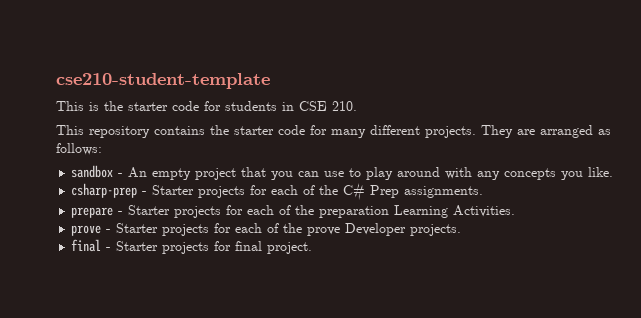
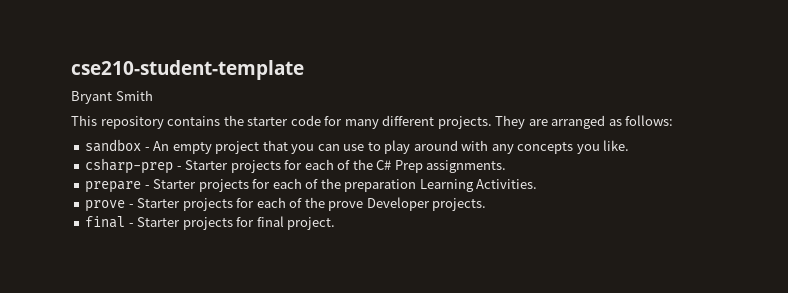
[56,101,357,111] This is the starter code for students in CSE 210. -> [71,90,153,104] Bryant Smith

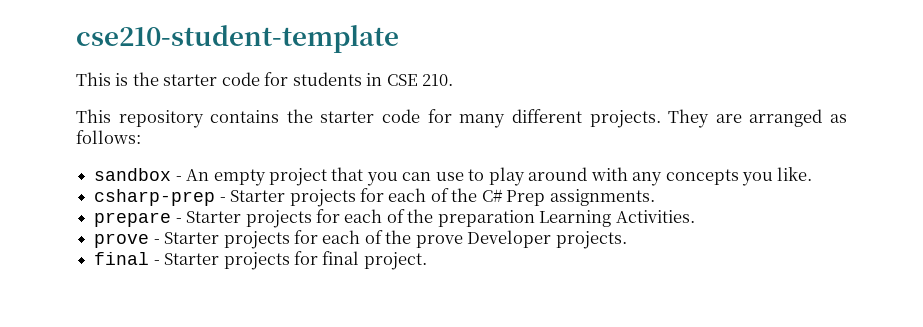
[71,90,153,104] Bryant Smith -> [76,72,454,86] This is the starter code for students in CSE 210.

